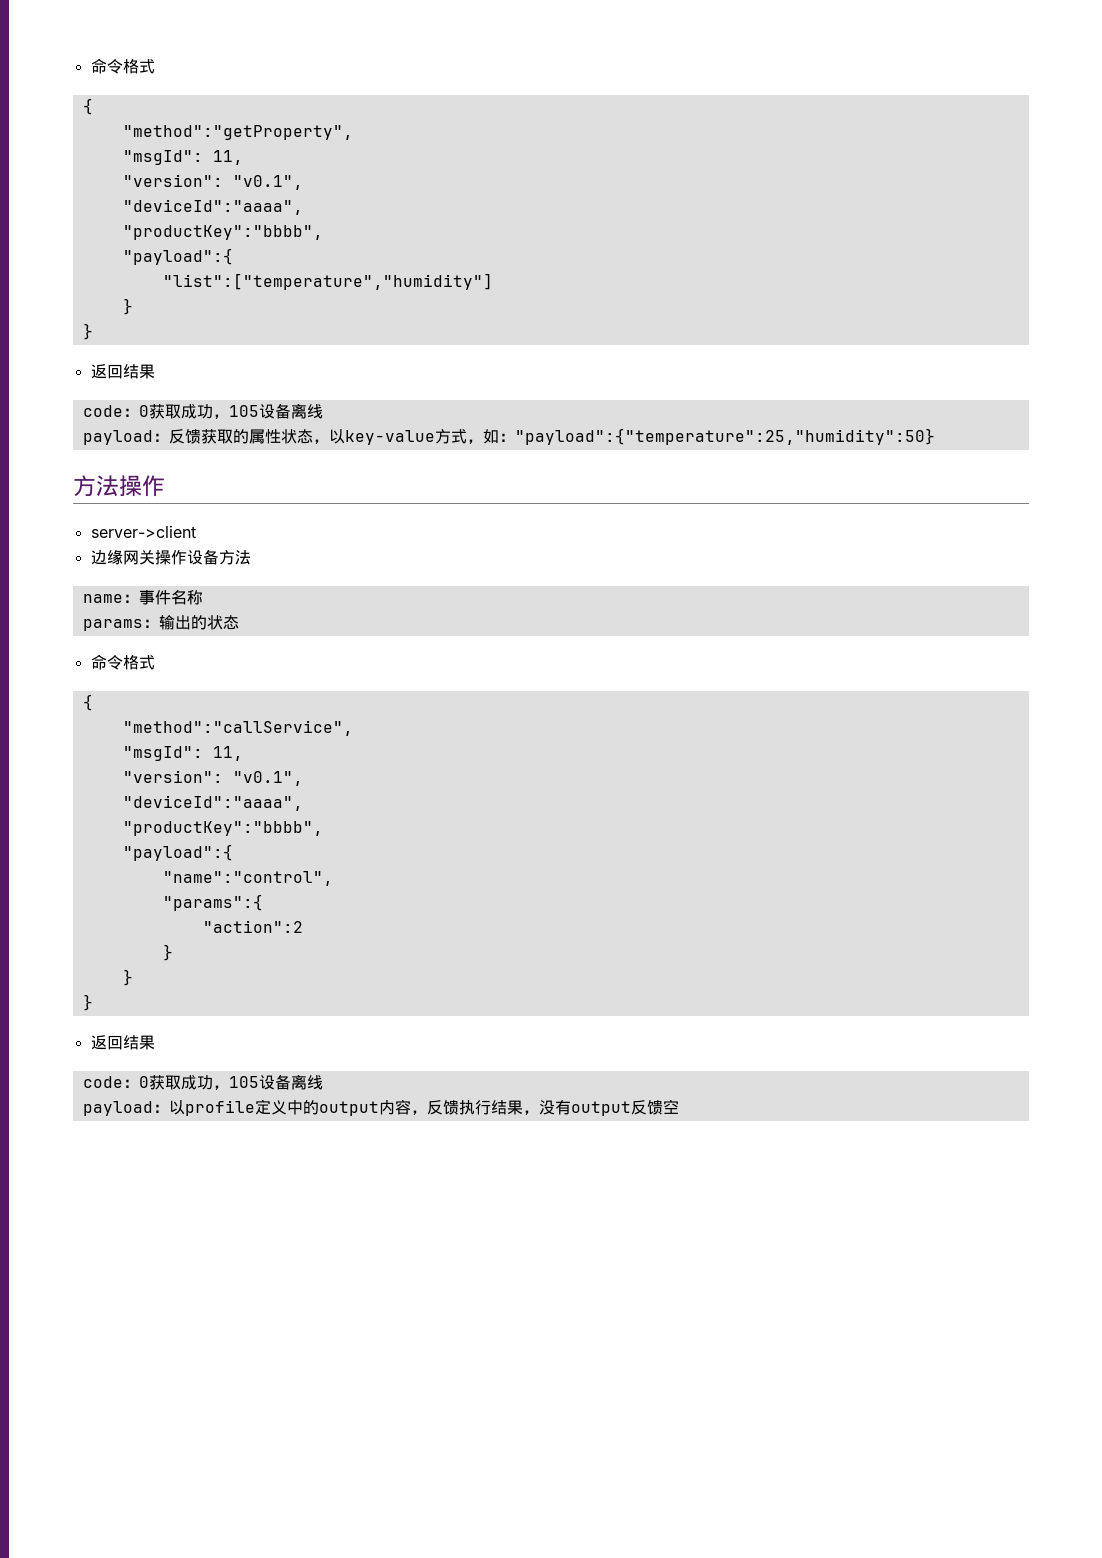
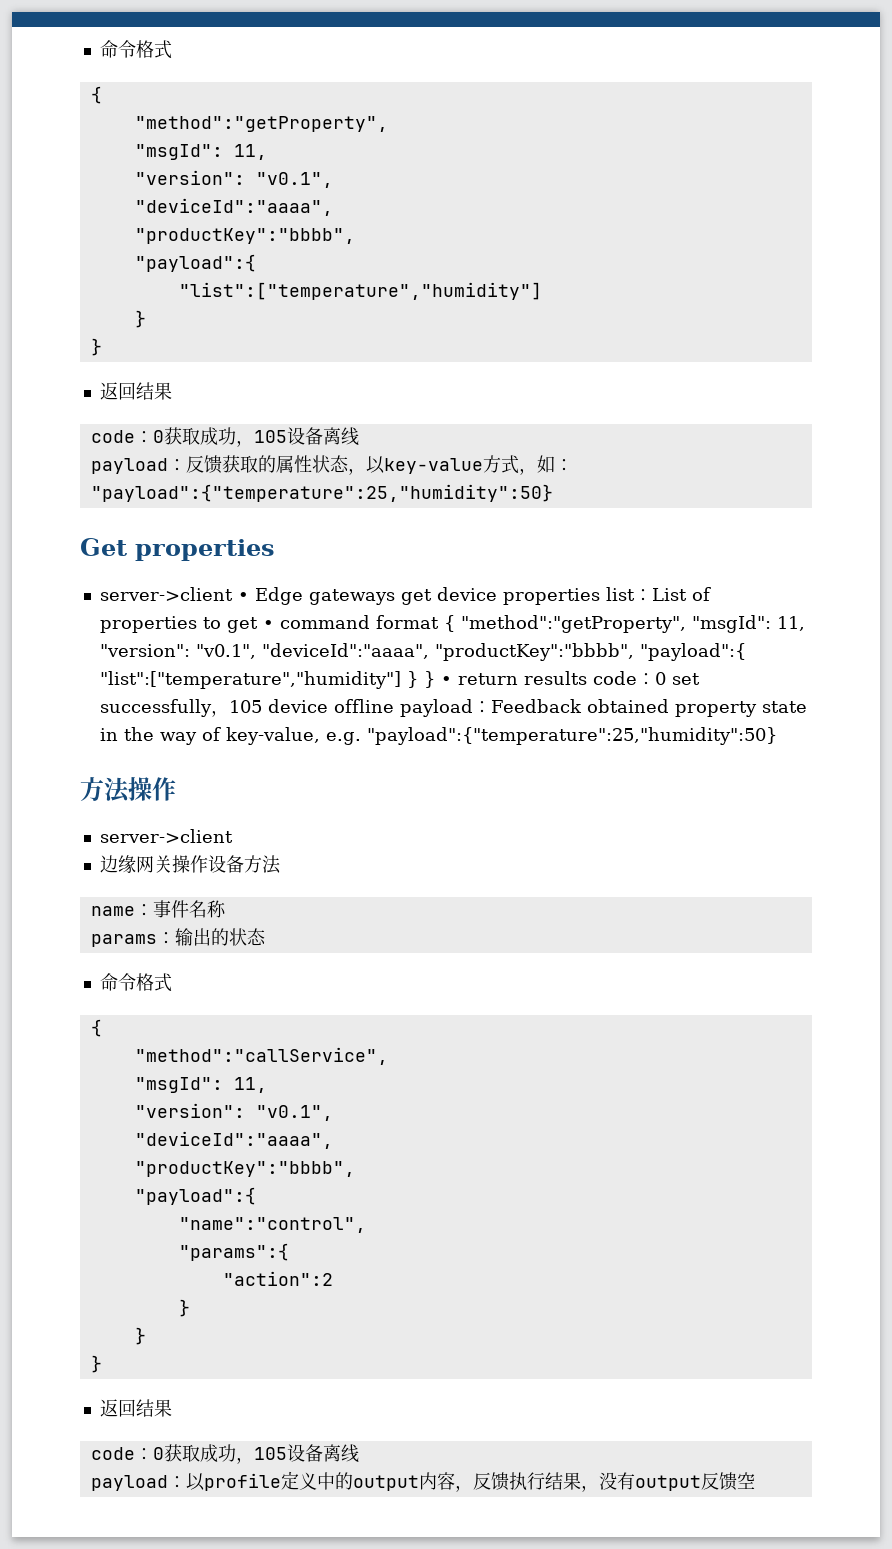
(935, 436) none -> [80,538,275,561] [99,587,711,605] [99,615,805,633] [99,643,746,661] [99,671,700,689] [99,699,807,717] [99,727,777,745] // Get properties // server->client • Edge gateways get device properties list：List of properties to get • command format { "method":"getProperty", "msgId": 11, "version": "v0.1", "deviceId":"aaaa", "productKey":"bbbb", "payload":{ "list":["temperature","humidity"] } } • return results code：0 set successfully，105 device offline payload：Feedback obtained property state in the way of key-value, e.g. "payload":{"temperature":25,"humidity":50}

